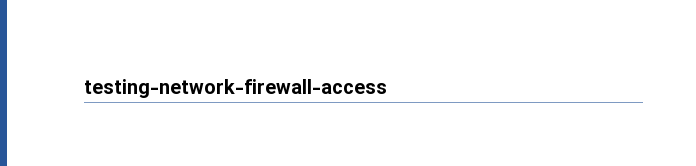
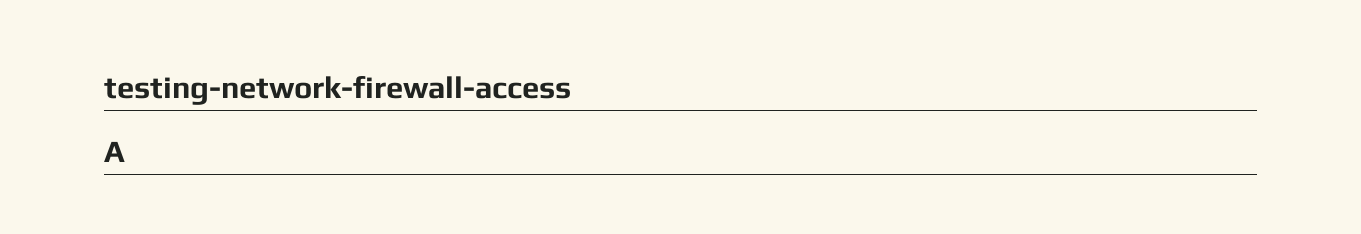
(387, 88) none -> [104,141,125,162] // A

